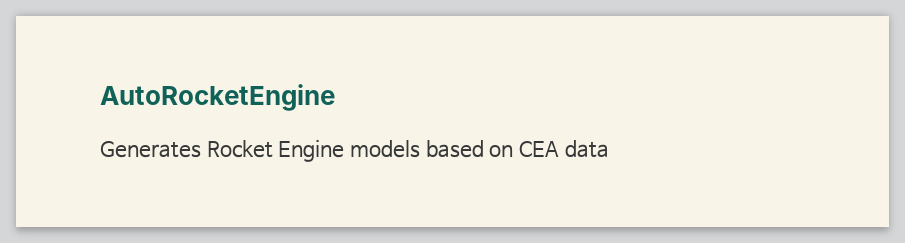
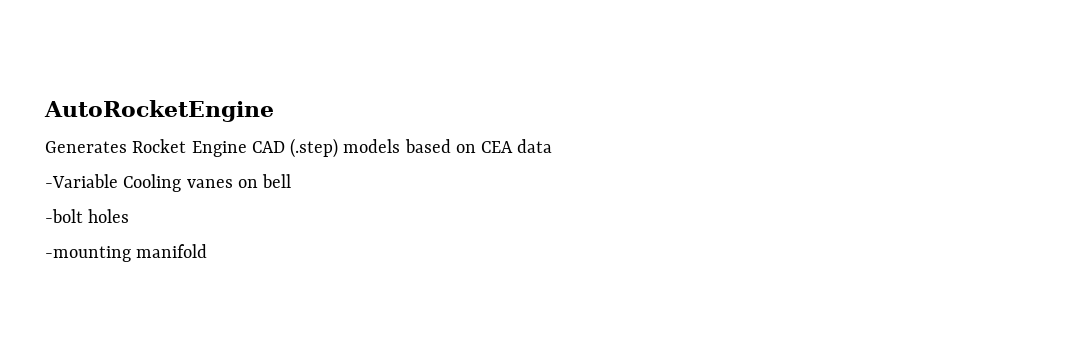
(345, 151) none -> [251,138,339,158] CAD (.step)
(609, 149) none -> [45,174,292,192] [45,209,130,223] [45,244,208,262] // -Variable Cooling vanes on bell // -bolt holes // -mounting manifold

